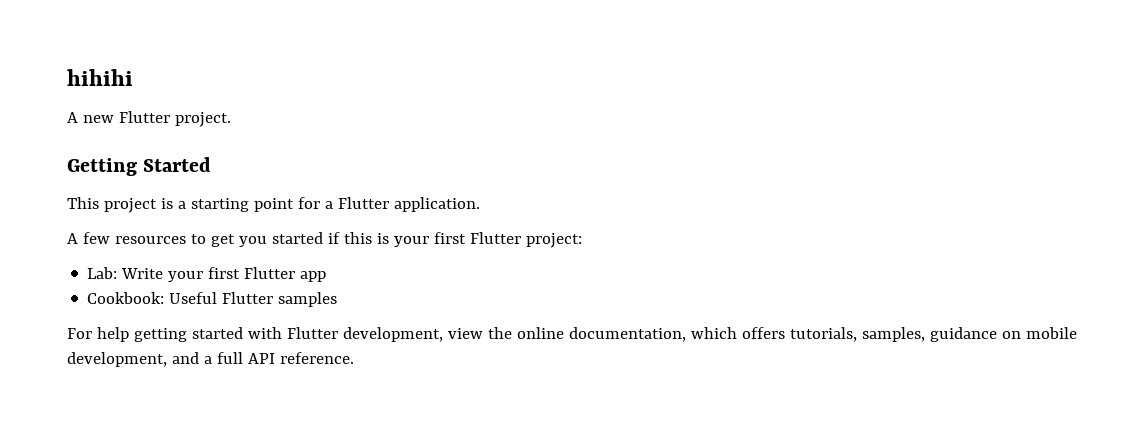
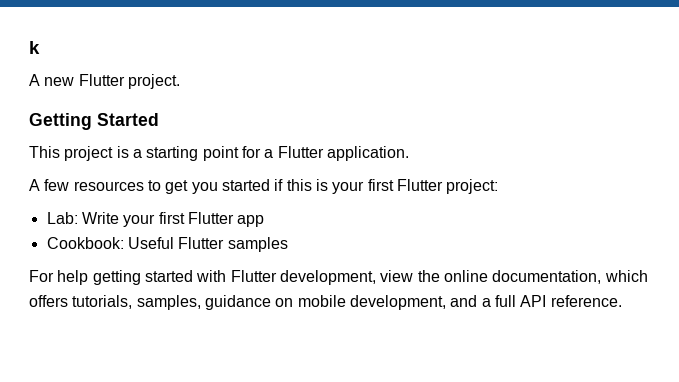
[67,69,133,86] hihihi -> [29,41,40,54] k

